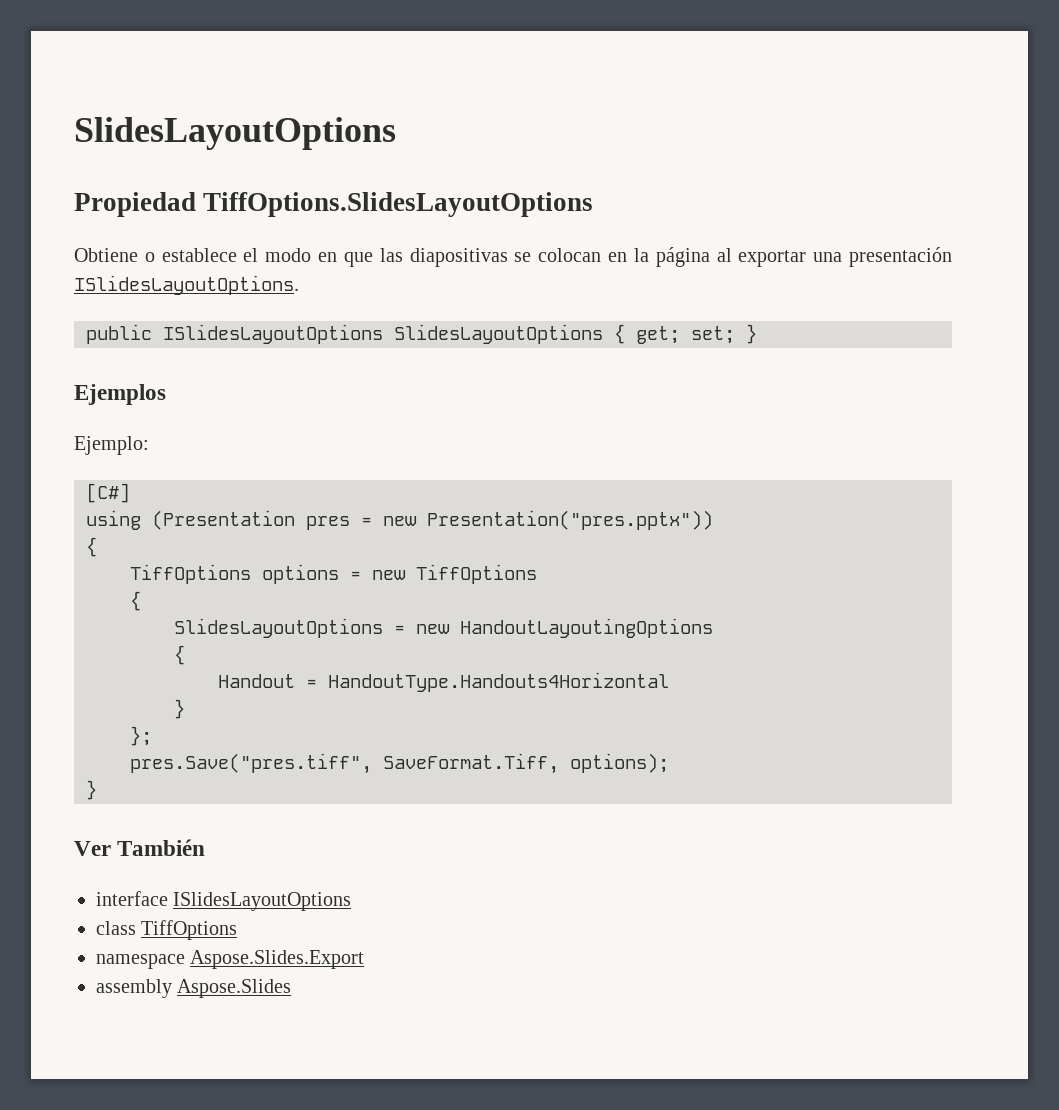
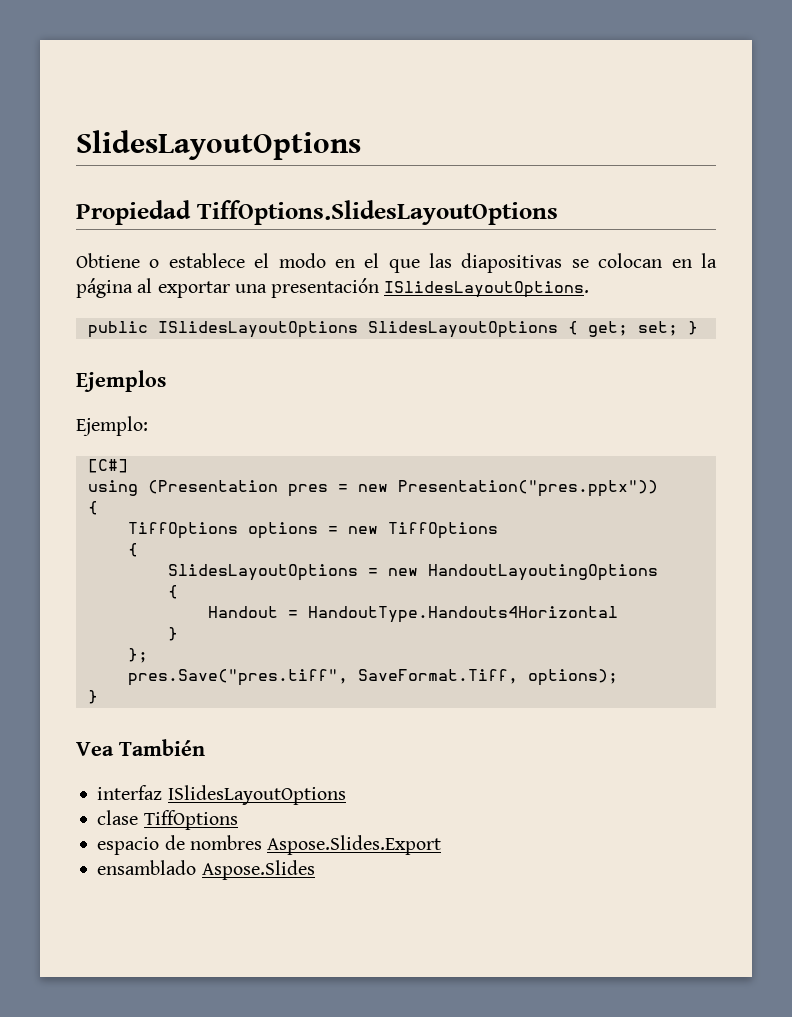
(338, 257) none -> [364,253,380,268] el
[74,841,111,856] Ver -> [76,742,114,756] Vea
[96,891,168,906] interface -> [97,785,163,800] interfaz
[96,920,238,940] [96,954,185,969] class TiffOptions // namespace -> [97,810,238,830] [97,835,262,855] clase TiffOptions // espacio de nombres
[96,979,172,998] assembly -> [97,860,197,875] ensamblado

